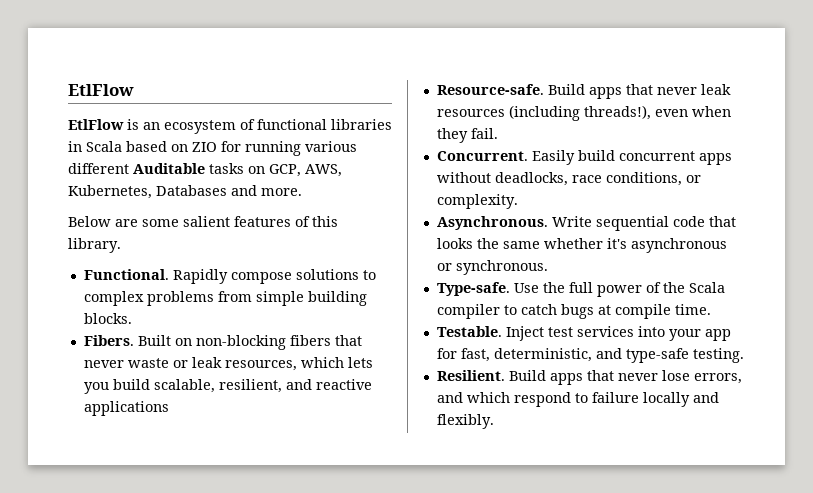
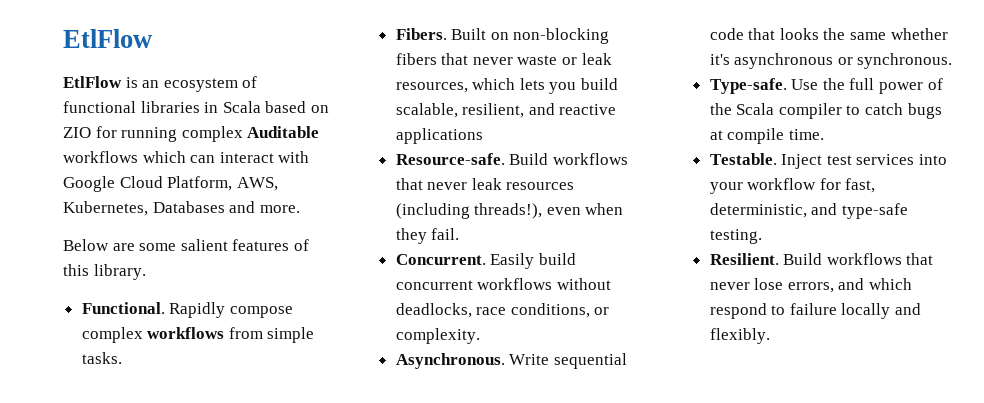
[305,141,357,152] [68,163,301,177] various different Auditable tasks on GCP, -> [181,126,320,142] [63,151,310,163] [63,176,233,192] complex Auditable workflows which can interact with Google Cloud Platform,
[295,269,376,280] [83,291,367,306] [83,313,132,324] solutions to complex problems from simple building blocks. -> [81,327,315,343] [81,352,122,364] complex workflows from simple tasks.
[588,87,622,99] apps -> [552,153,628,165] workflows
[698,153,732,165] apps -> [477,278,553,290] workflows
[704,329,731,341] app -> [747,178,817,190] workflow
[549,373,583,385] apps -> [826,253,902,265] workflows

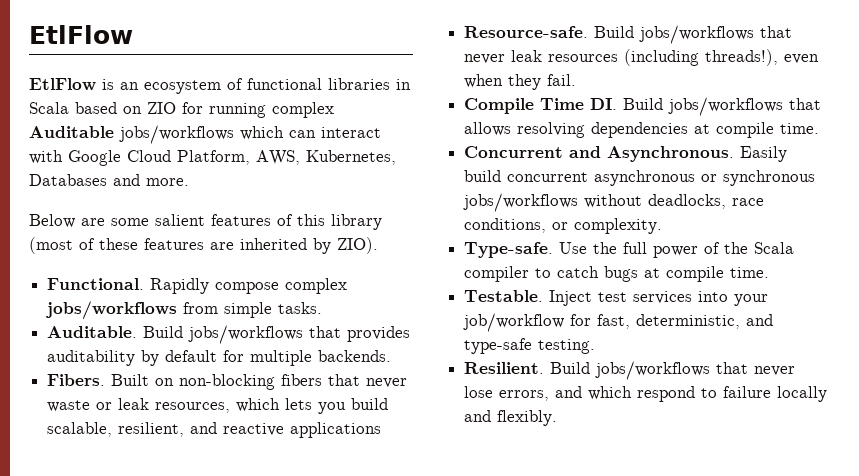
[63,151,138,163] workflows -> [119,125,234,144] jobs/workflows
[93,264,146,280] library. -> [331,214,382,230] [29,237,378,254] library (most of these features are inherited by ZIO).
[147,327,225,339] workflows -> [46,301,178,320] jobs/workflows
(122, 358) none -> [47,325,411,344] [47,350,392,366] // Auditable. Build jobs/workflows that provides auditability by default for multiple backends.
[552,153,628,165] workflows -> [639,25,755,44] jobs/workflows
[395,253,576,269] [395,278,553,290] Concurrent. Easily build concurrent workflows -> [464,97,822,116] [464,122,820,138] [464,146,788,162] [464,170,816,186] [463,193,579,212] Compile Time DI. Build jobs/workflows that allows resolving dependencies at compile time. // Concurrent and Asynchronous. Easily build concurrent asynchronous or synchronous jobs/workflows
[395,353,627,369] [709,28,948,40] [709,53,953,69] // Asynchronous. Write sequential code that looks the same whether it's asynchronous or synchronous. -> (663, 226) none
[747,178,817,190] workflow -> [463,313,565,332] job/workflow
[826,253,902,265] workflows -> [595,361,711,380] jobs/workflows

